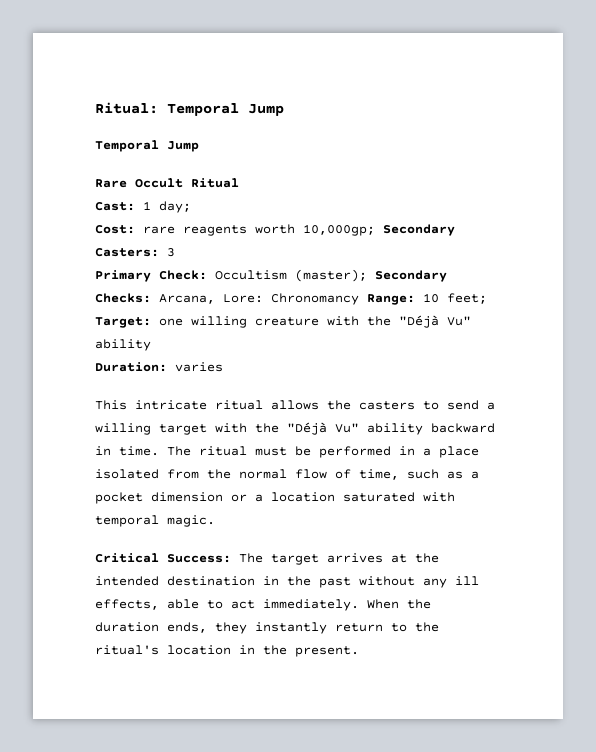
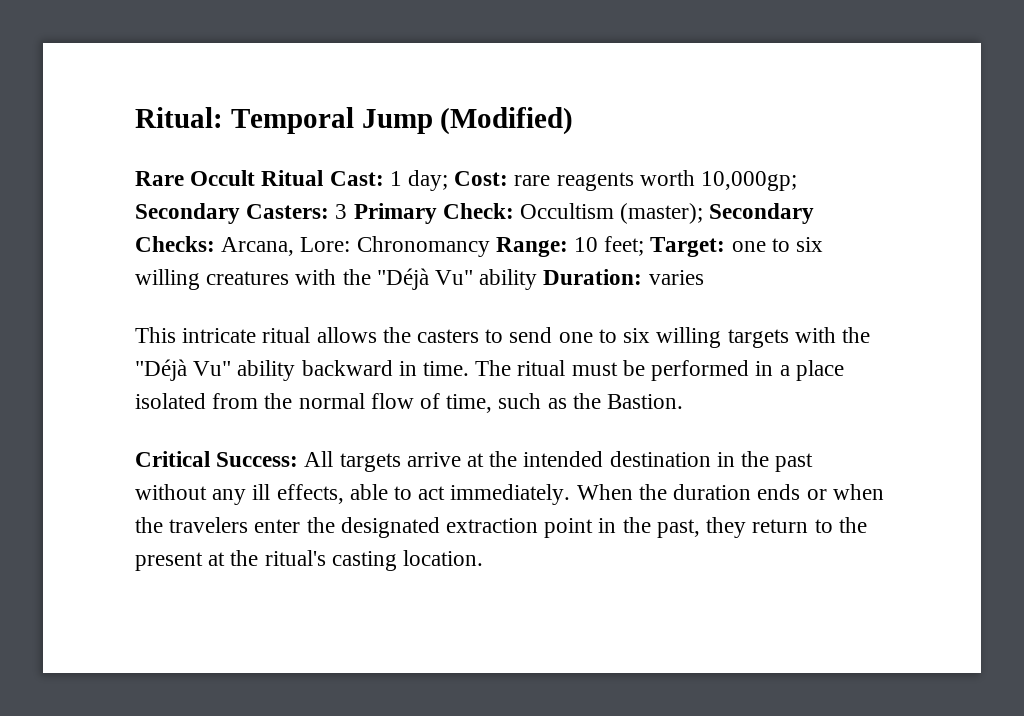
[95,140,199,152] // Temporal Jump -> [440,107,574,135] (Modified)
(239, 183) // -> (324, 178) none
(191, 207) // -> (449, 180) none
(175, 252) // -> (348, 211) none
[191,315,471,328] [95,339,151,351] willing creature with the "Déjà Vu" ability // -> [771,237,824,252] [135,268,538,290] to six willing creatures with the "Déjà Vu" ability
[487,402,495,410] [95,423,207,435] a willing target -> [558,327,789,348] one to six willing targets
[471,471,479,479] [95,492,455,504] [95,515,215,527] a pocket dimension or a location saturated with temporal magic. -> [572,393,684,409] the Bastion.
[239,553,383,565] The target arrives -> [304,451,461,472] All targets arrive
[167,622,439,634] [95,645,359,657] ends, they instantly return to the ritual's location in the present. -> [757,484,884,500] [135,517,867,538] [135,550,484,571] ends or when the travelers enter the designated extraction point in the past, they return to the present at the ritual's casting location.

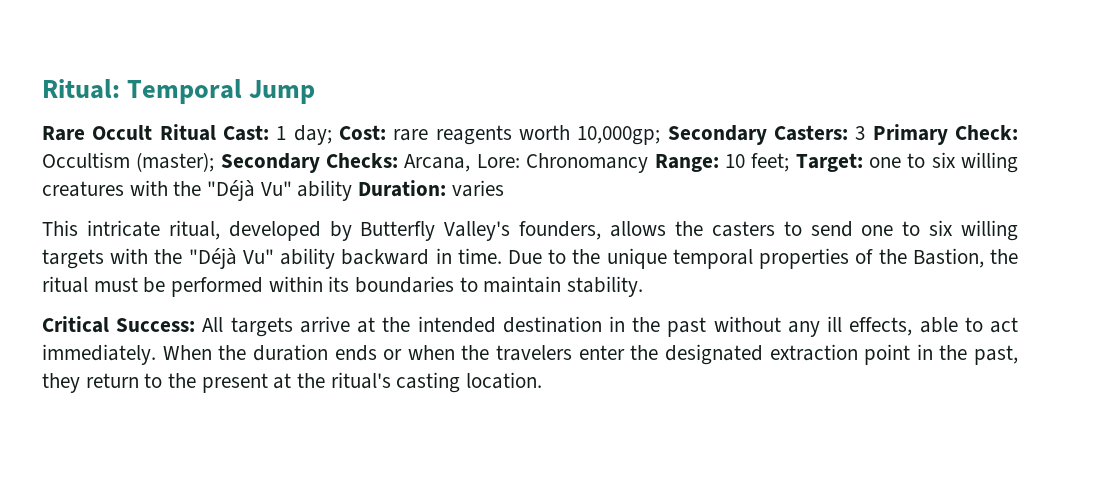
[440,107,574,135] (Modified) -> (316, 92) none
[262,327,311,343] ritual -> [168,220,602,241] ritual, developed by Butterfly Valley's founders,
[475,360,844,381] [135,393,684,413] The ritual must be performed in a place isolated from the normal flow of time, such as the Bastion. -> [508,248,1018,269] [42,276,644,297] Due to the unique temporal properties of the Bastion, the ritual must be performed within its boundaries to maintain stability.

